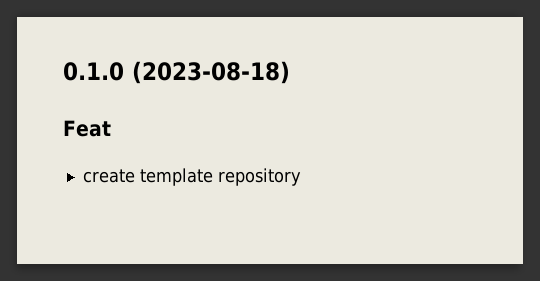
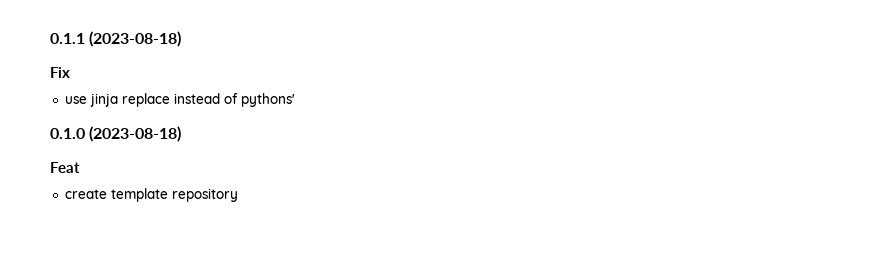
(63, 71) none -> [50,31,182,47] [50,67,70,78] [64,93,295,107] 0.1.1 (2023-08-18) // Fix // use jinja replace instead of pythons' //

